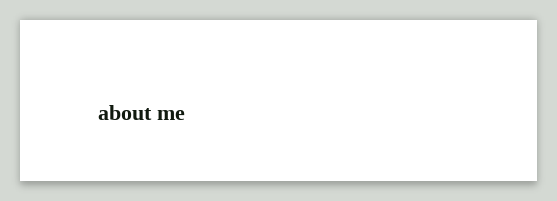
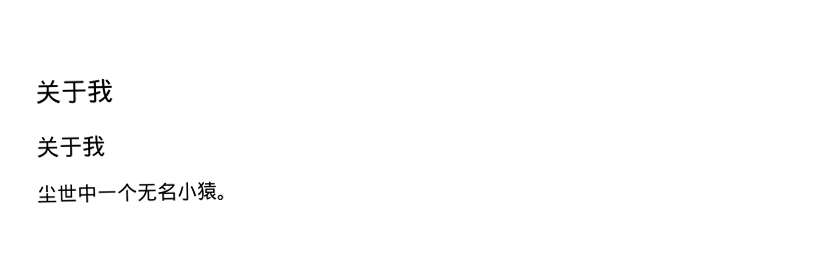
[98,105,185,120] about me -> [34,77,114,105] [35,135,106,159] [36,180,238,204] 关于我 // 关于我 // 尘世中一个无名小猿。

